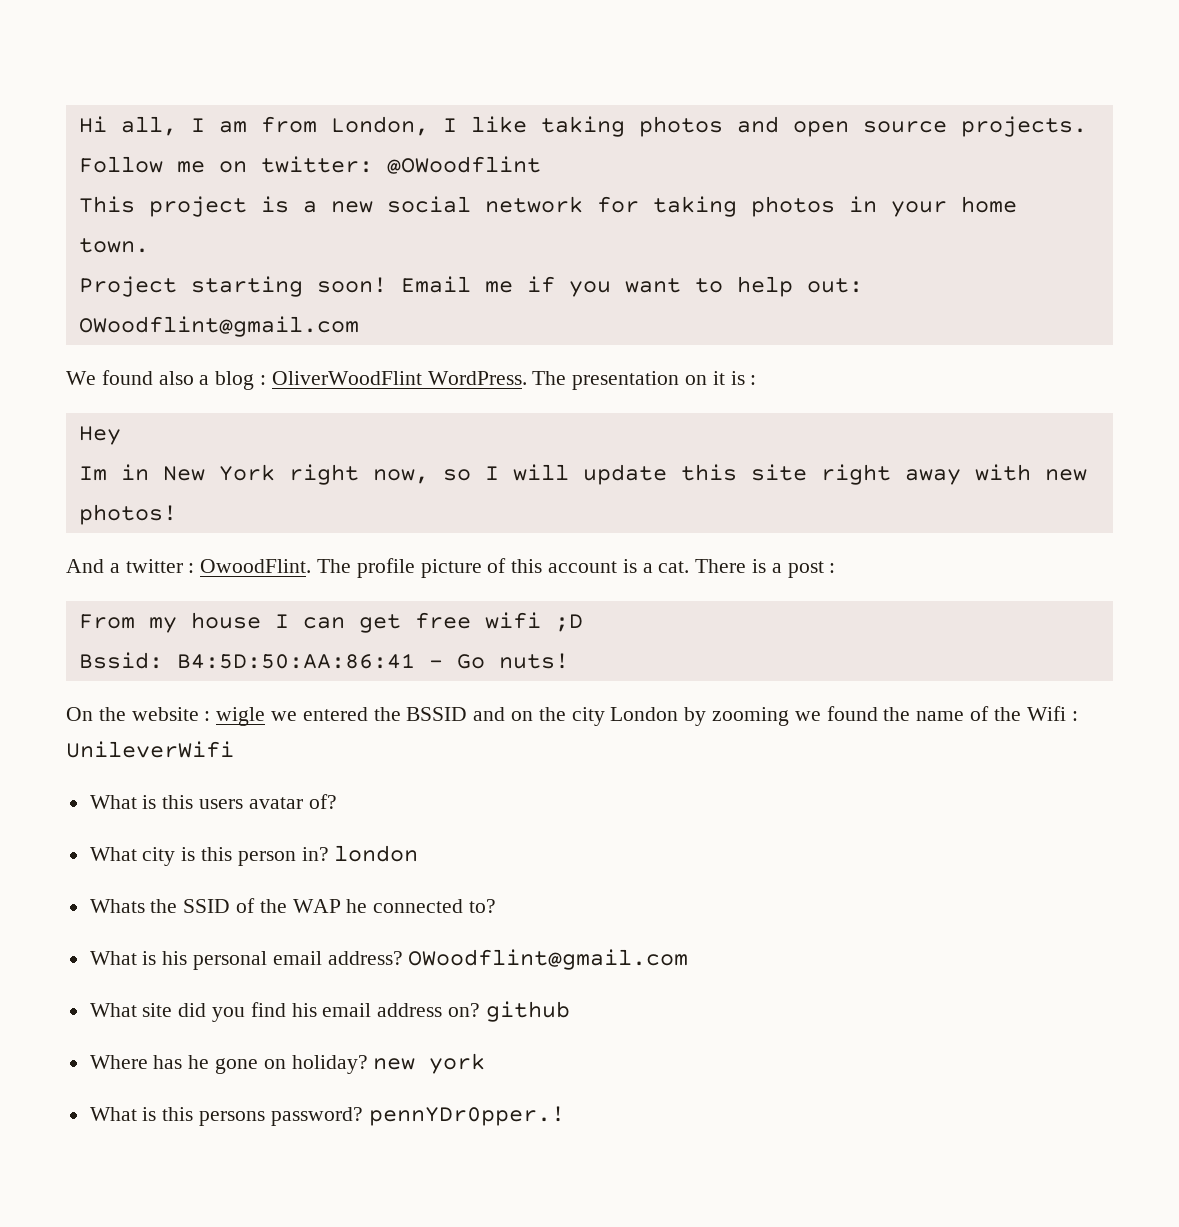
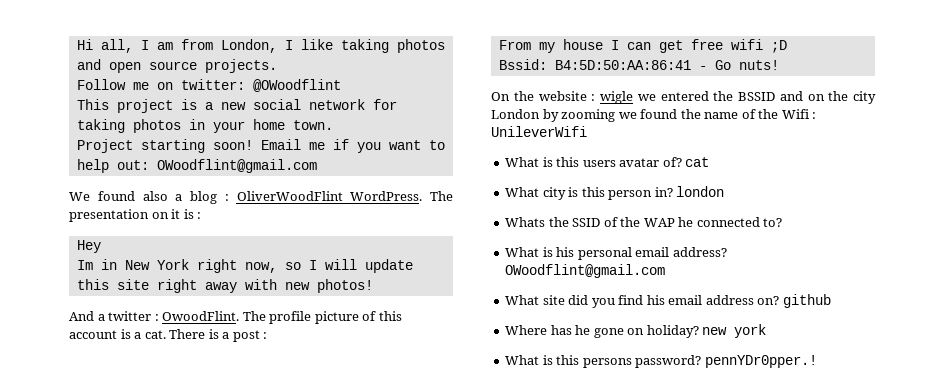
(337, 801) none -> [685,157,710,167] cat

